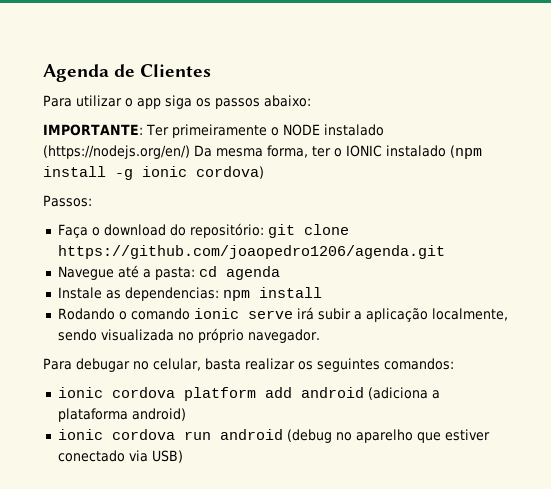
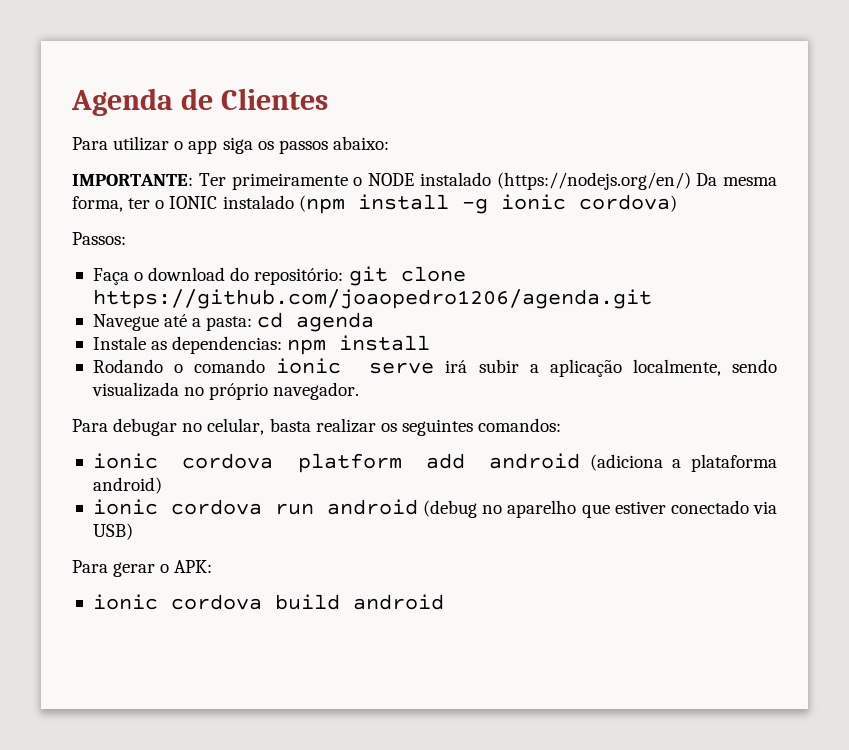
(183, 456) none -> [72,560,213,577] [92,594,444,610] // Para gerar o APK: // ionic cordova build android

